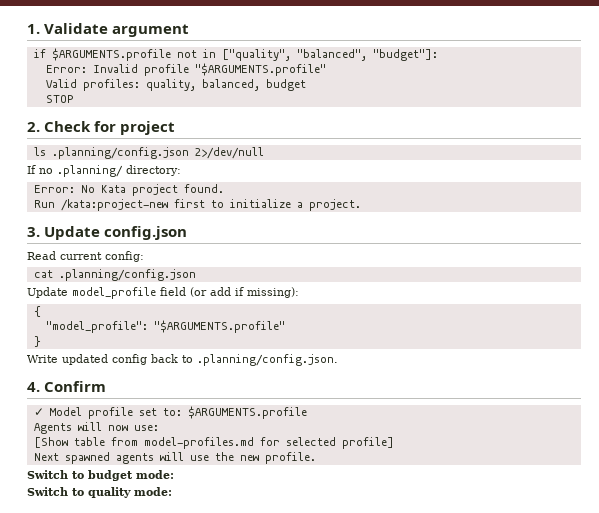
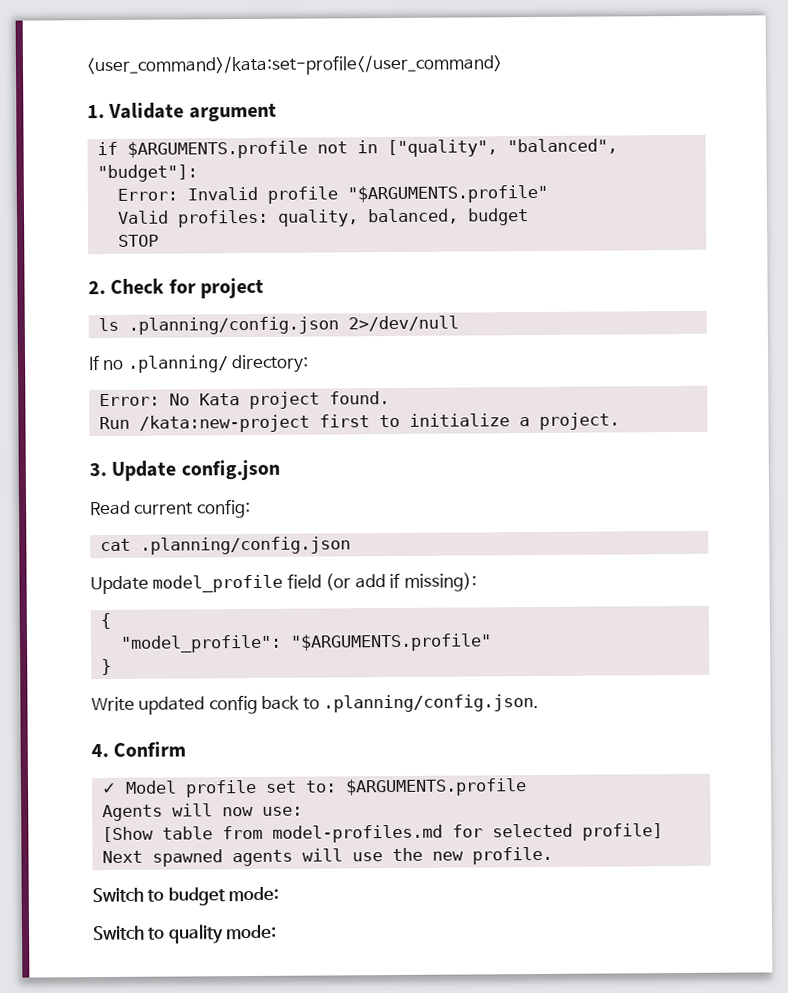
(27, 29) none -> [86,54,503,77] <user_command>/kata:set-profile</user_command> //
[60,199,168,211] /kata:project-new -> [138,414,310,433] /kata:new-project

